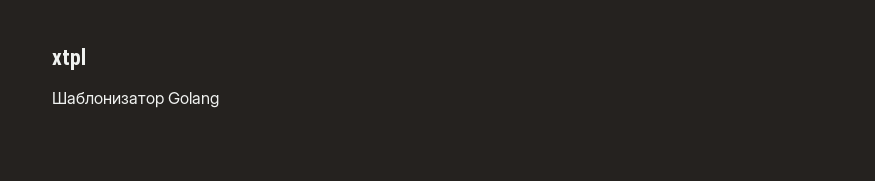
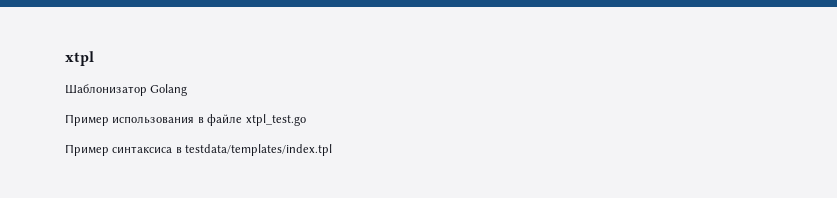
(220, 100) none -> [65,114,306,126] [65,144,333,156] // Пример использования в файле xtpl_test.go // Пример синтаксиса в testdata/templates/index.tpl

